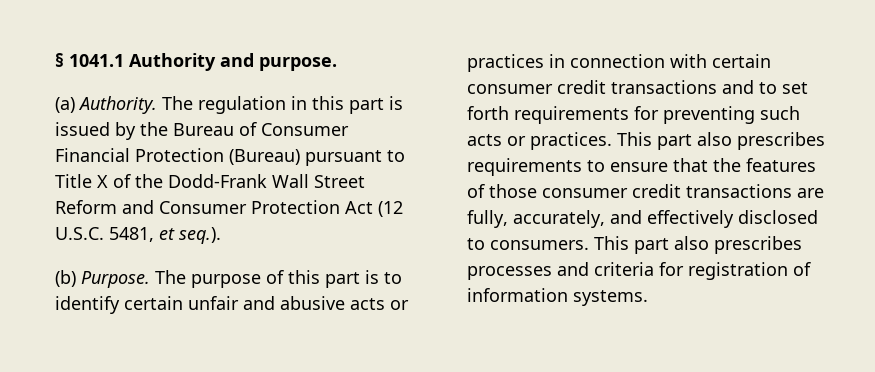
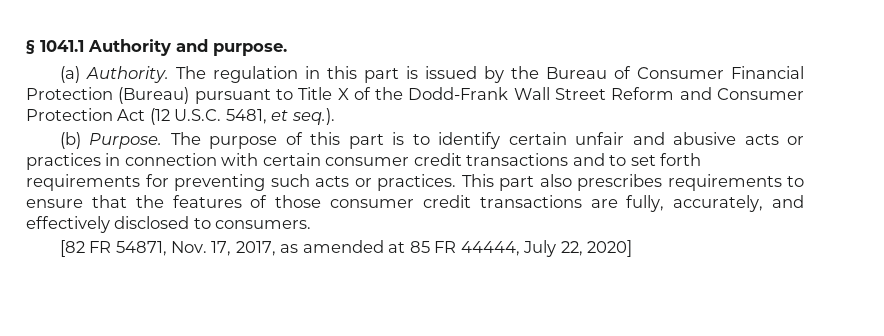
[594,236,802,254] [467,262,811,280] [467,288,648,306] This part also prescribes processes and criteria for registration of information systems. -> [59,240,633,257] // [82 FR 54871, Nov. 17, 2017, as amended at 85 FR 44444, July 22, 2020]

